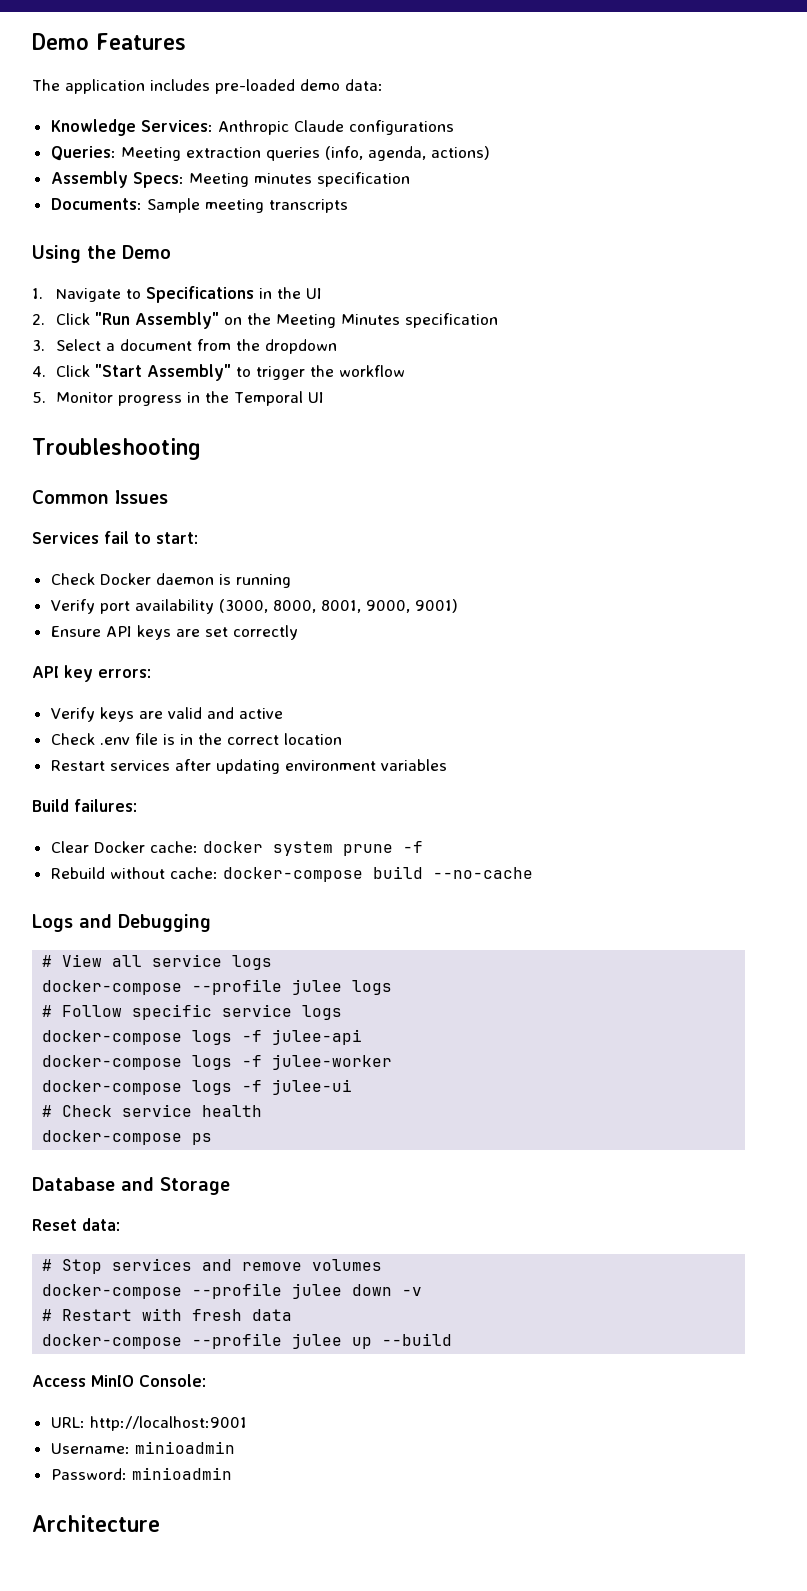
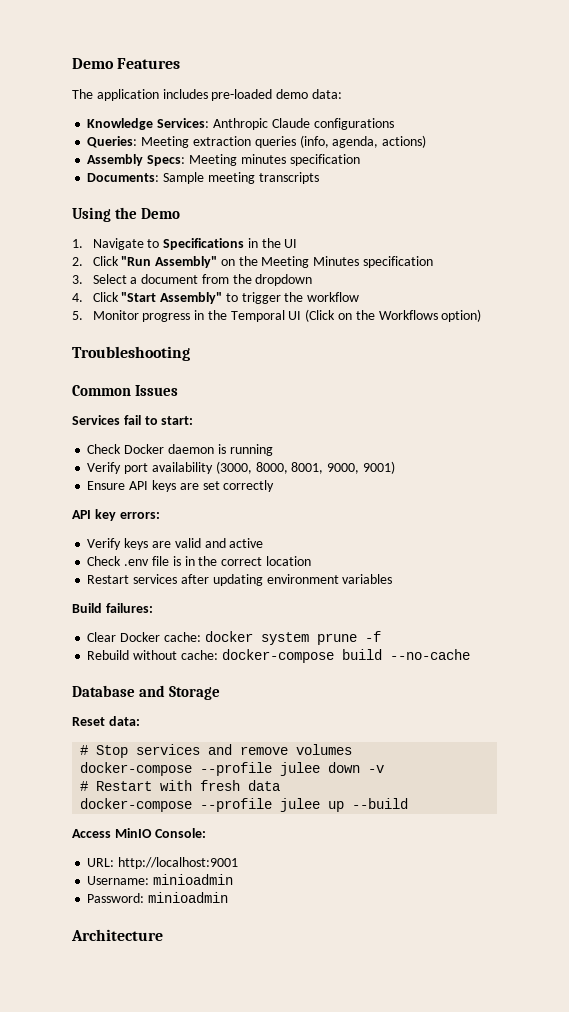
(324, 397) none -> [305,309,482,322] (Click on the Workflows option)
[32,914,211,932] [42,954,273,970] [42,979,393,995] [42,1004,343,1020] [42,1029,363,1045] [42,1054,393,1070] [42,1079,353,1095] [42,1104,263,1117] [42,1130,213,1145] // Logs and Debugging // # View all service logs // docker-compose --profile julee logs // # Follow specific service logs // docker-compose logs -f julee-api // docker-compose logs -f julee-worker // docker-compose logs -f julee-ui // # Check service health // docker-compose ps -> (470, 654) none

